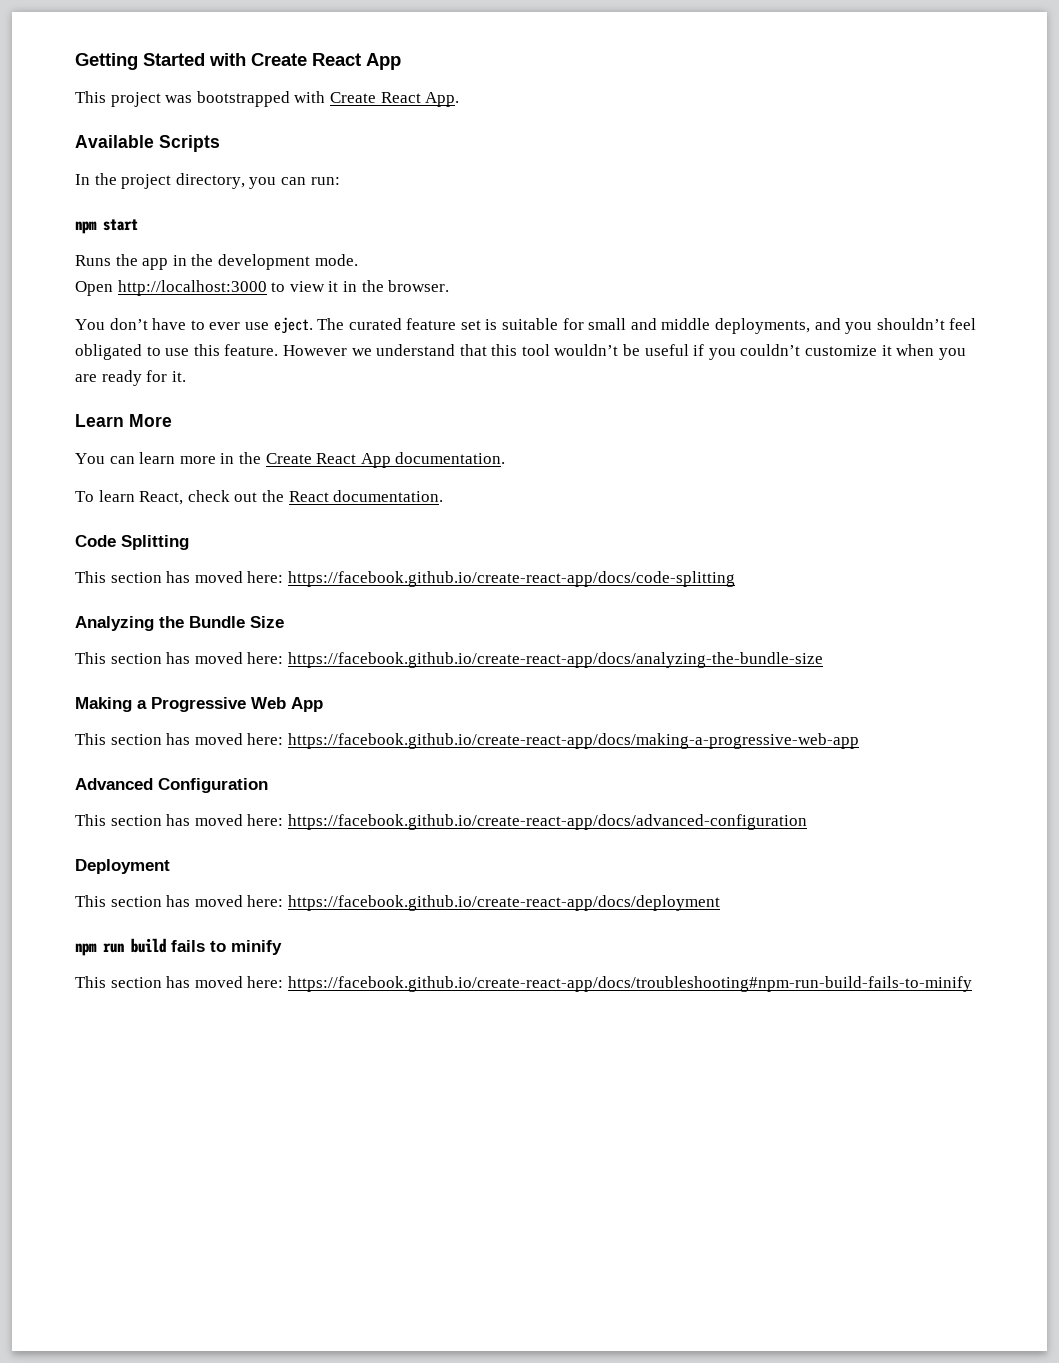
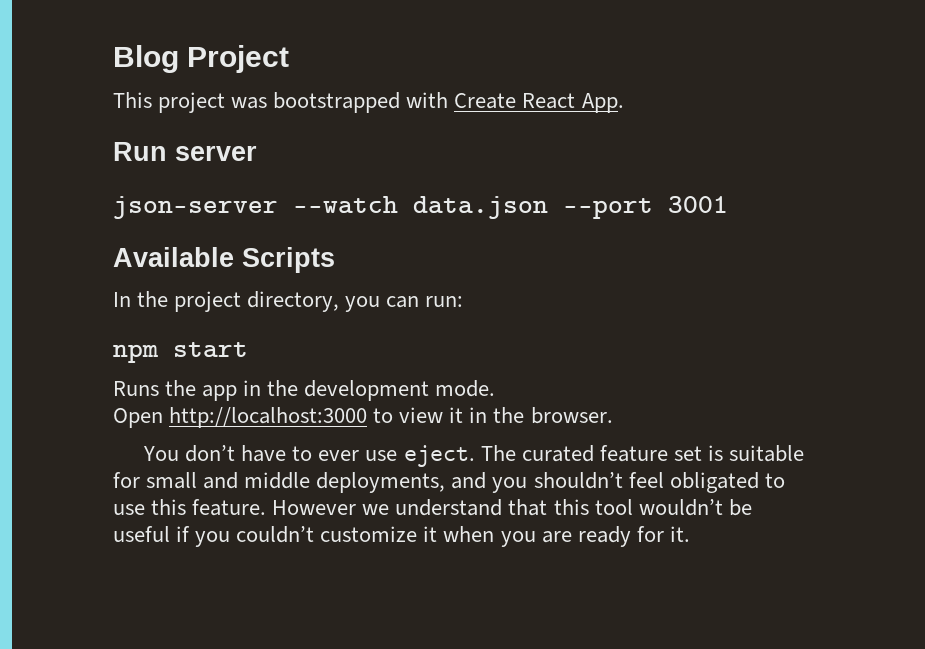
[75,53,401,70] Getting Started with Create React App -> [113,45,290,73] Blog Project
(460, 99) none -> [113,142,257,161] [113,196,728,219] // Run server // json-server --watch data.json --port 3001
[75,414,172,427] [75,452,506,468] [75,490,444,505] [75,535,189,550] [75,571,735,587] [75,616,284,631] [75,652,823,668] [75,697,323,712] [75,733,859,749] [75,778,268,793] [75,814,807,830] [75,859,170,874] [75,895,720,911] [75,938,282,956] [75,976,972,992] // Learn More // You can learn more in the Create React App documentation. // To learn React, check out the React documentation. // Code Splitting // This section has moved here: https://facebook.github.io/create-react-app/docs/code-splitting // Analyzing the Bundle Size // This section has moved here: https://facebook.github.io/create-react-app/docs/analyzing-the-bundle-size // Making a Progressive Web App // This section has moved here: https://facebook.github.io/create-react-app/docs/making-a-progressive-web-app // Advanced Configuration // This section has moved here: https://facebook.github.io/create-react-app/docs/advanced-configuration // Deployment // This section has moved here: https://facebook.github.io/create-react-app/docs/deployment // npm run build fails to minify // This section has moved here: https://facebook.github.io/create-react-app/docs/troubleshooting#npm-run-build-fails-to-minify -> (690, 534) none

